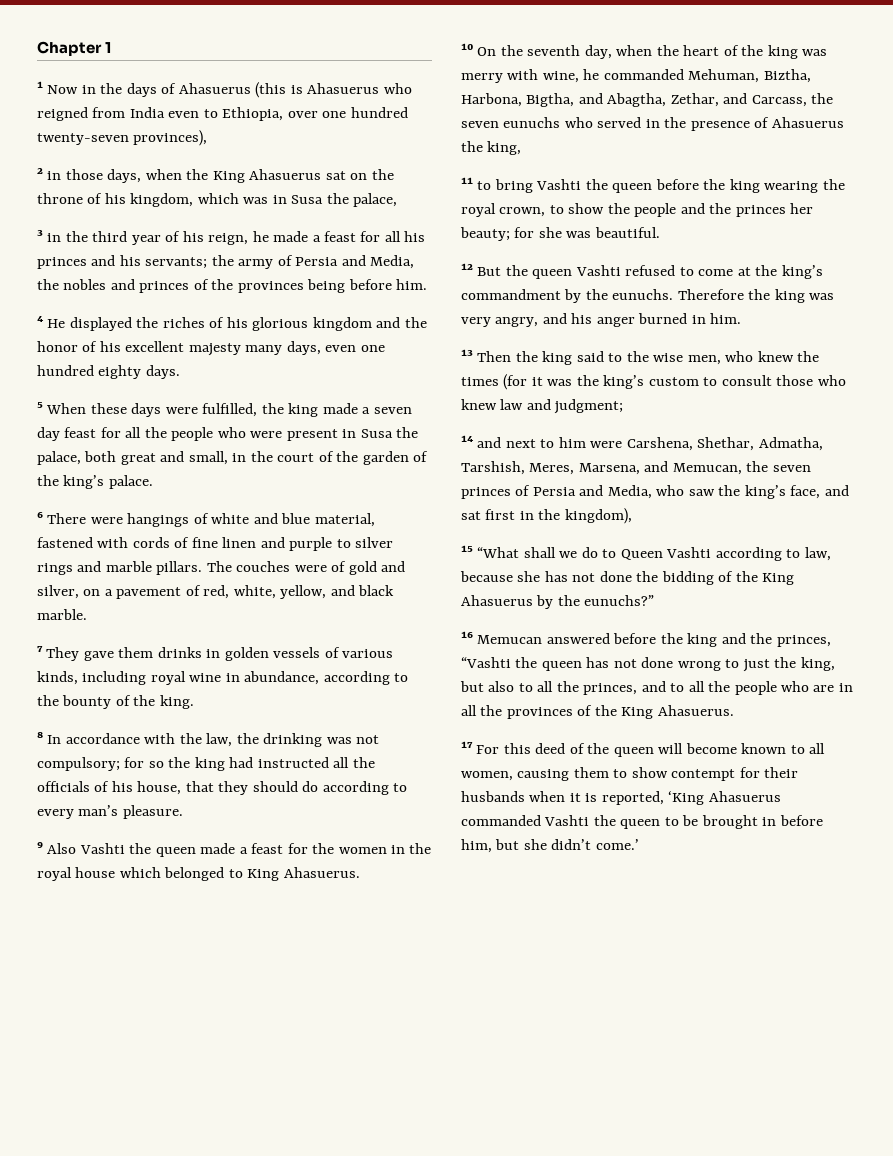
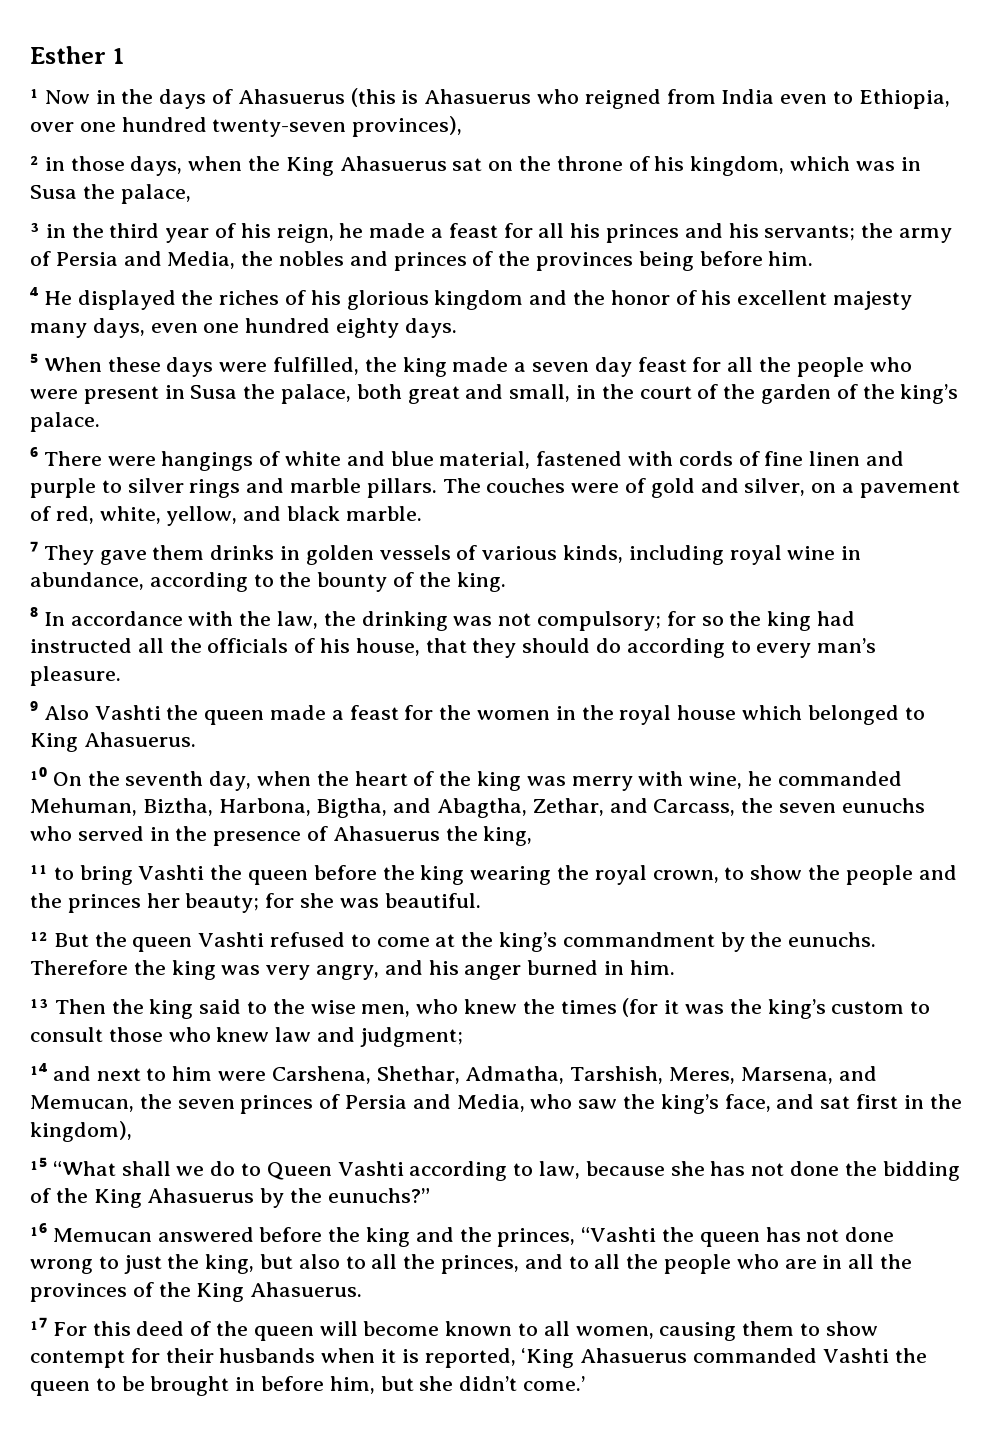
[37,41,102,56] Chapter -> [30,46,106,64] Esther

